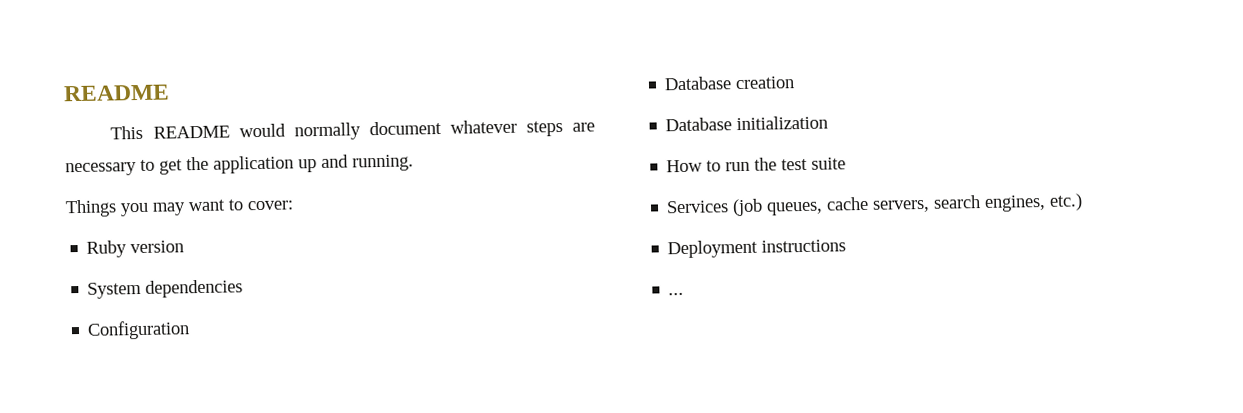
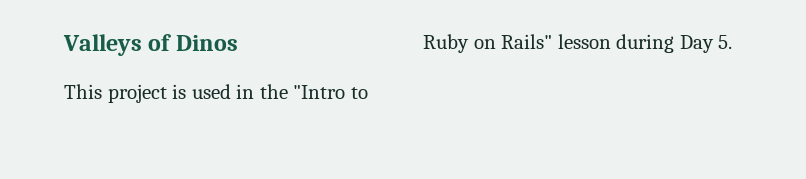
[63,84,170,102] [110,119,596,141] [65,154,414,177] [65,199,294,218] [86,240,185,258] [87,279,244,299] [87,320,191,340] [664,76,796,91] [665,115,829,132] [666,157,847,173] [666,193,1084,217] [667,239,847,259] [668,291,685,296] README // This README would normally document whatever steps are necessary to get the application up and running. // Things you may want to cover: // Ruby version // System dependencies // Configuration // Database creation // Database initialization // How to run the test suite // Services (job queues, cache servers, search engines, etc.) // Deployment instructions // ... -> [63,34,238,56] [64,84,368,103] [423,34,733,53] Valleys of Dinos // This project is used in the "Intro to Ruby on Rails" lesson during Day 5.

